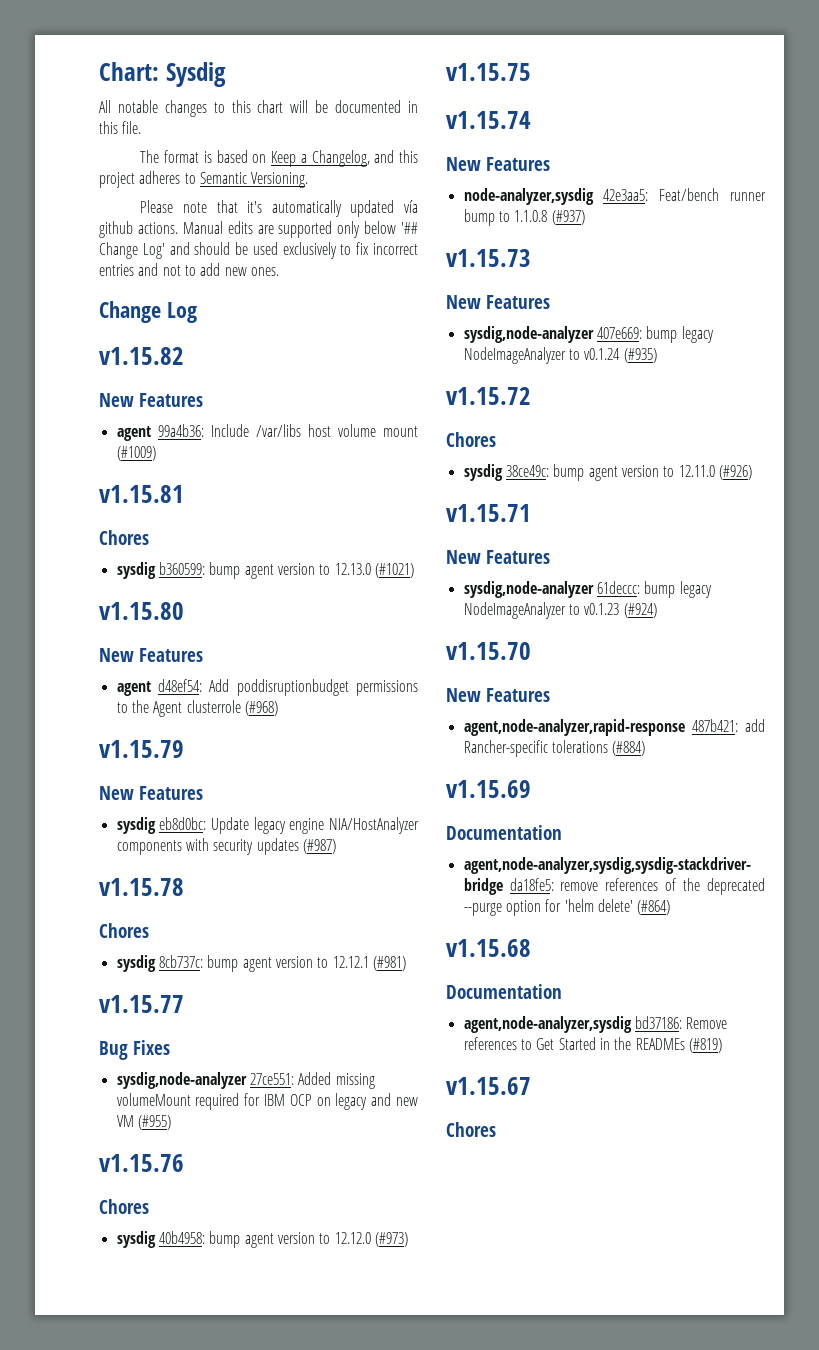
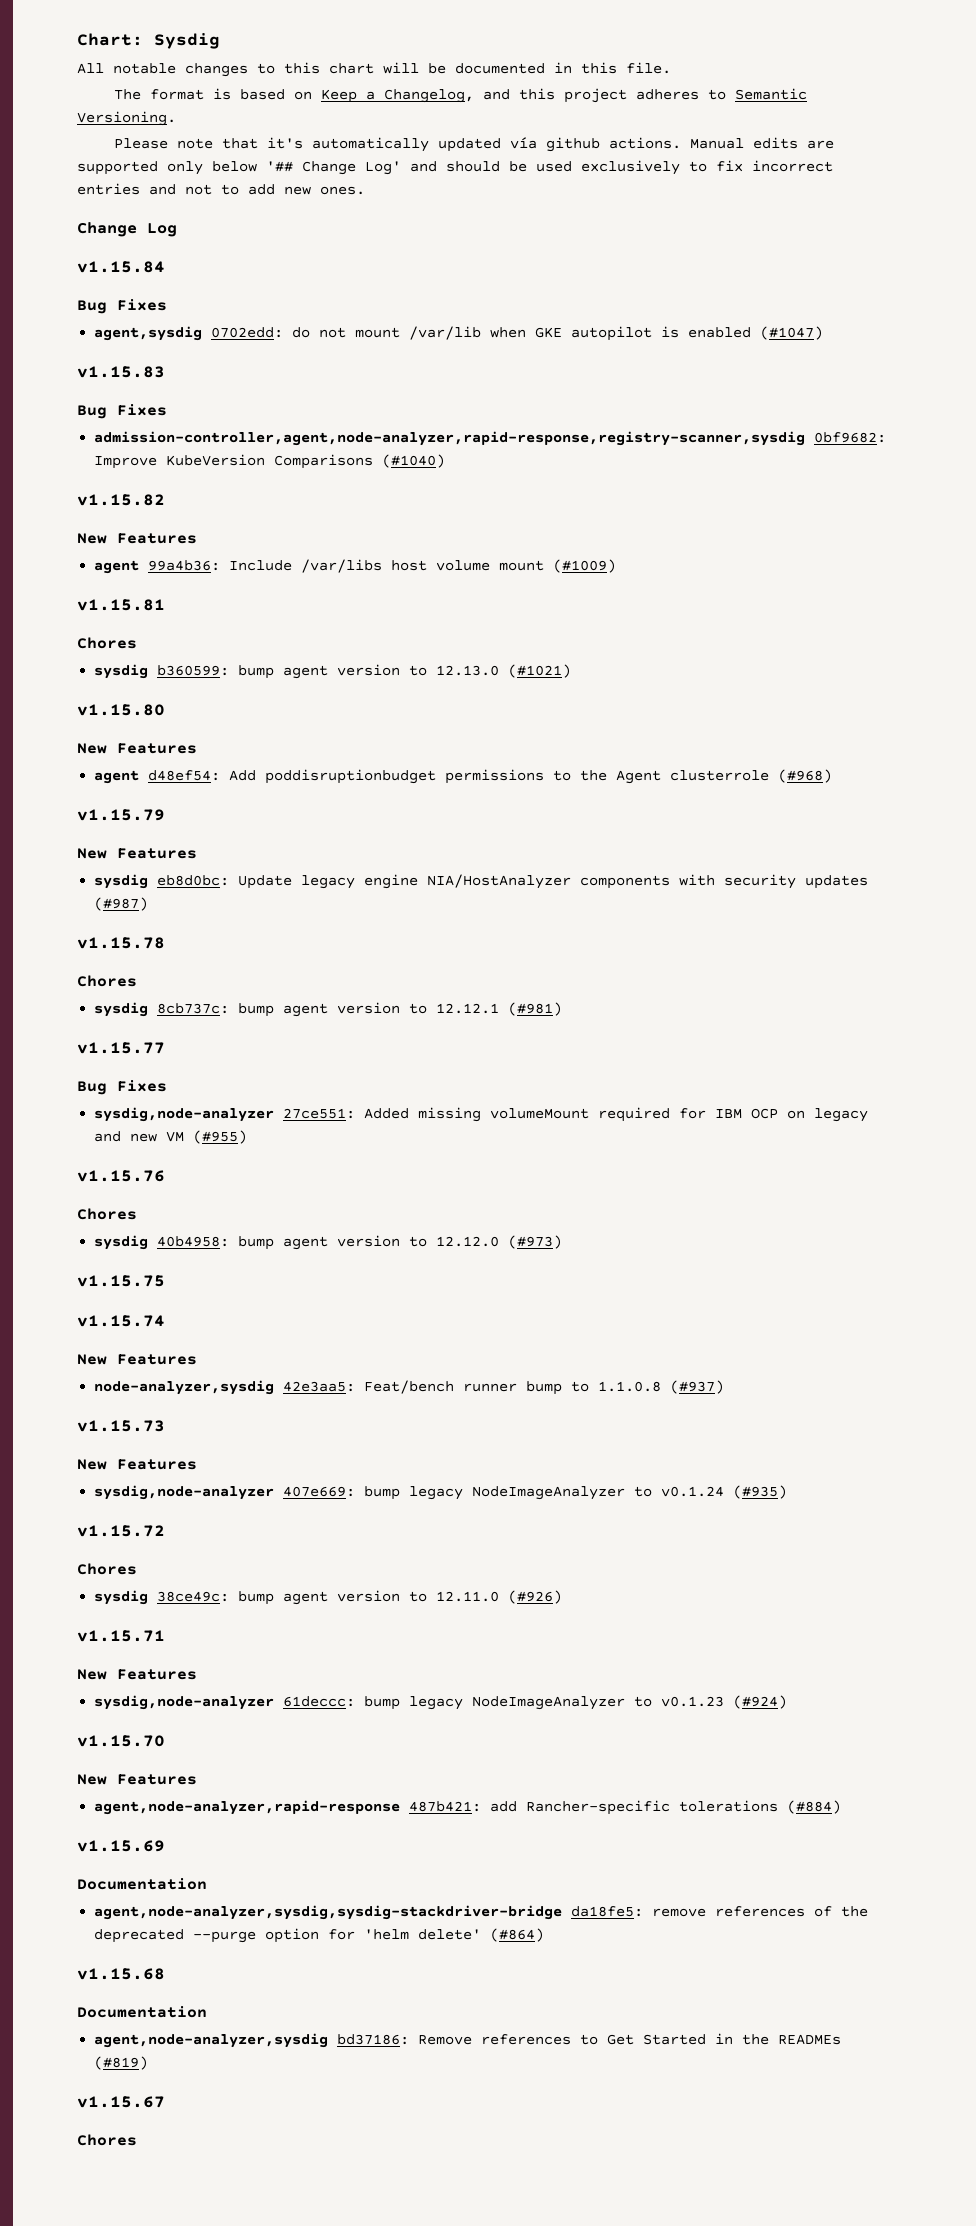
(197, 312) none -> [77,261,165,273] [77,299,167,314] [94,326,824,341] [77,366,165,378] [77,404,167,419] [94,431,887,446] [94,454,446,469] // v1.15.84 // Bug Fixes // agent,sysdig 0702edd: do not mount /var/lib when GKE autopilot is enabled (#1047) // v1.15.83 // Bug Fixes // admission-controller,agent,node-analyzer,rapid-response,registry-scanner,sysdig 0bf9682: Improve KubeVersion Comparisons (#1040)

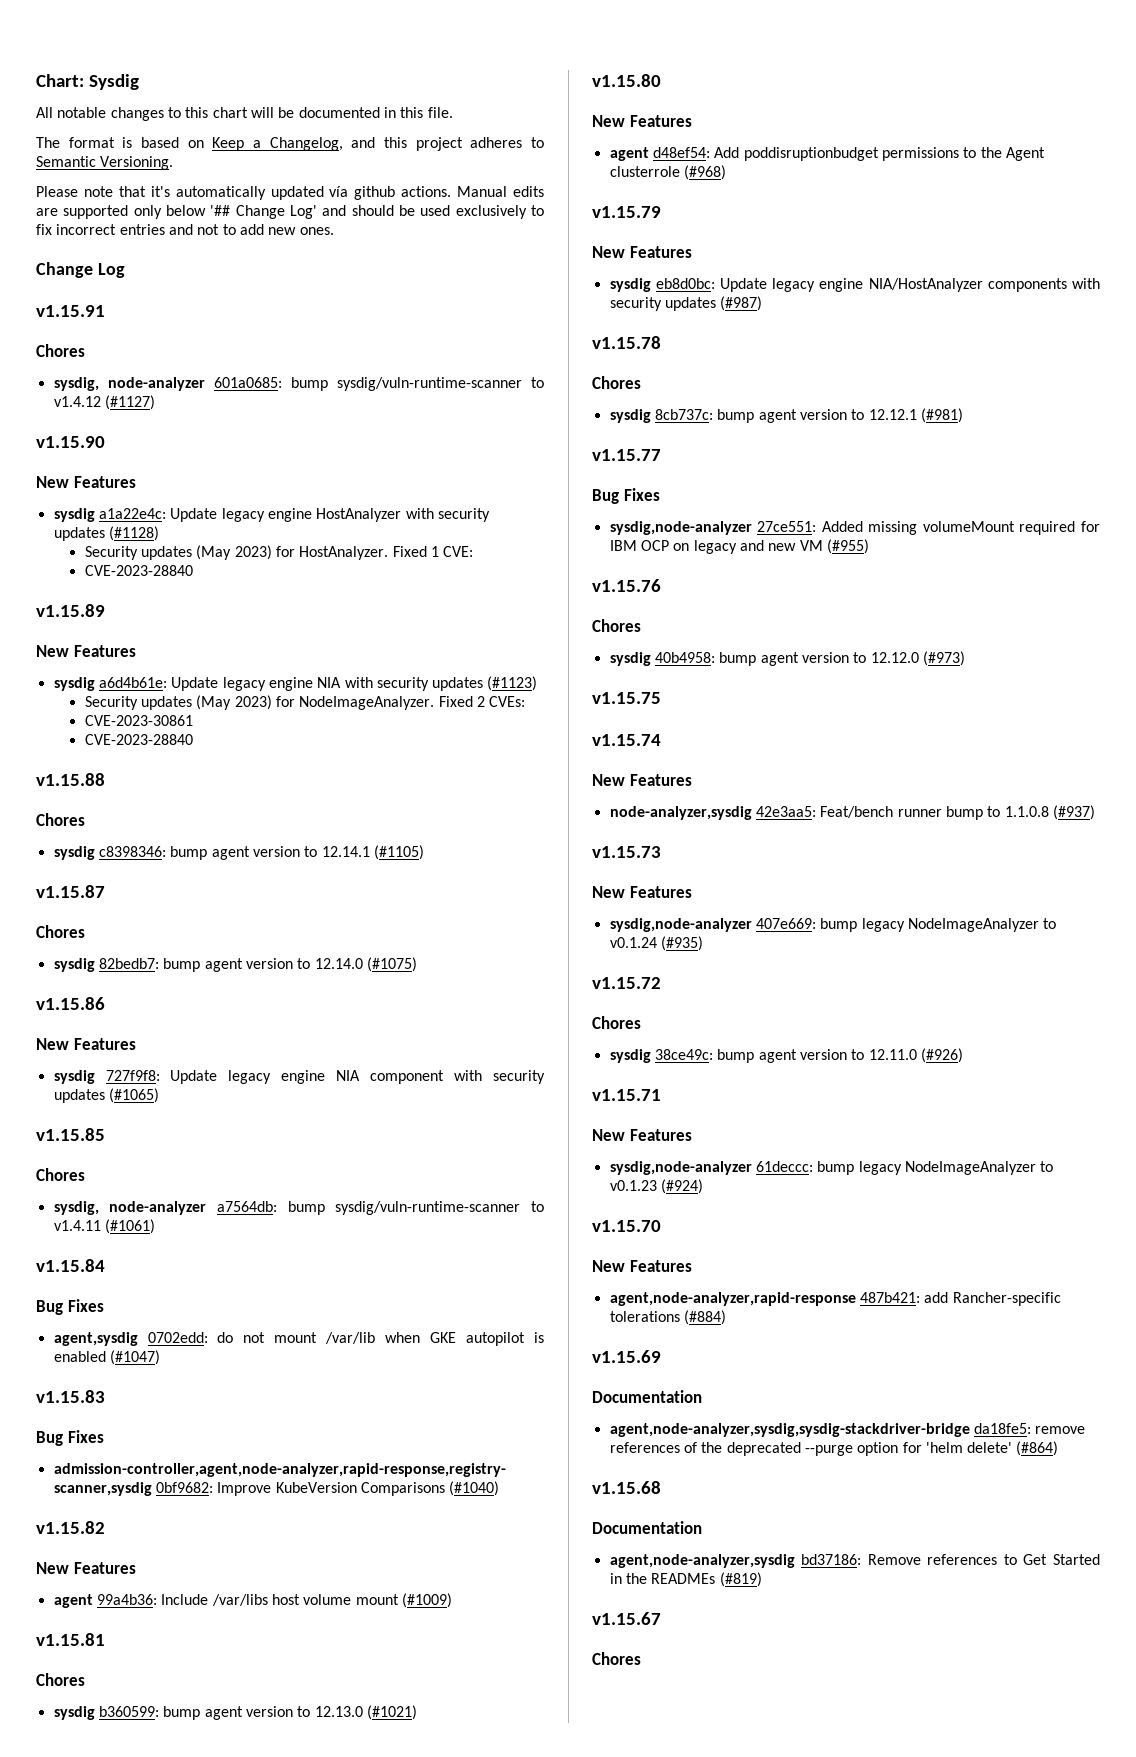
(177, 230) none -> [36,305,105,317] [36,344,85,357] [53,377,544,391] [53,395,155,410] [36,436,105,448] [36,476,136,488] [53,508,490,522] [53,526,159,541] [84,545,474,560] [84,565,193,576] [36,604,105,617] [36,645,136,657] [53,676,538,691] [84,695,526,710] [84,715,193,726] [84,734,193,745] [36,773,105,786] [36,813,85,826] [53,845,424,860] [36,885,105,898] [36,925,85,938] [53,957,417,972] [36,997,105,1010] [36,1038,136,1050] [53,1070,545,1084] [53,1088,159,1103] [36,1128,105,1141] [36,1168,85,1181] [53,1201,544,1215] [53,1219,155,1234] // v1.15.91 // Chores // sysdig, node-analyzer 601a0685: bump sysdig/vuln-runtime-scanner to v1.4.12 (#1127) // v1.15.90 // New Features // sysdig a1a22e4c: Update legacy engine HostAnalyzer with security updates (#1128) // Security updates (May 2023) for HostAnalyzer. Fixed 1 CVE: // CVE-2023-28840 // v1.15.89 // New Features // sysdig a6d4b61e: Update legacy engine NIA with security updates (#1123) // Security updates (May 2023) for NodeImageAnalyzer. Fixed 2 CVEs: // CVE-2023-30861 // CVE-2023-28840 // v1.15.88 // Chores // sysdig c8398346: bump agent version to 12.14.1 (#1105) // v1.15.87 // Chores // sysdig 82bedb7: bump agent version to 12.14.0 (#1075) // v1.15.86 // New Features // sysdig 727f9f8: Update legacy engine NIA component with security updates (#1065) // v1.15.85 // Chores // sysdig, node-analyzer a7564db: bump sysdig/vuln-runtime-scanner to v1.4.11 (#1061)

